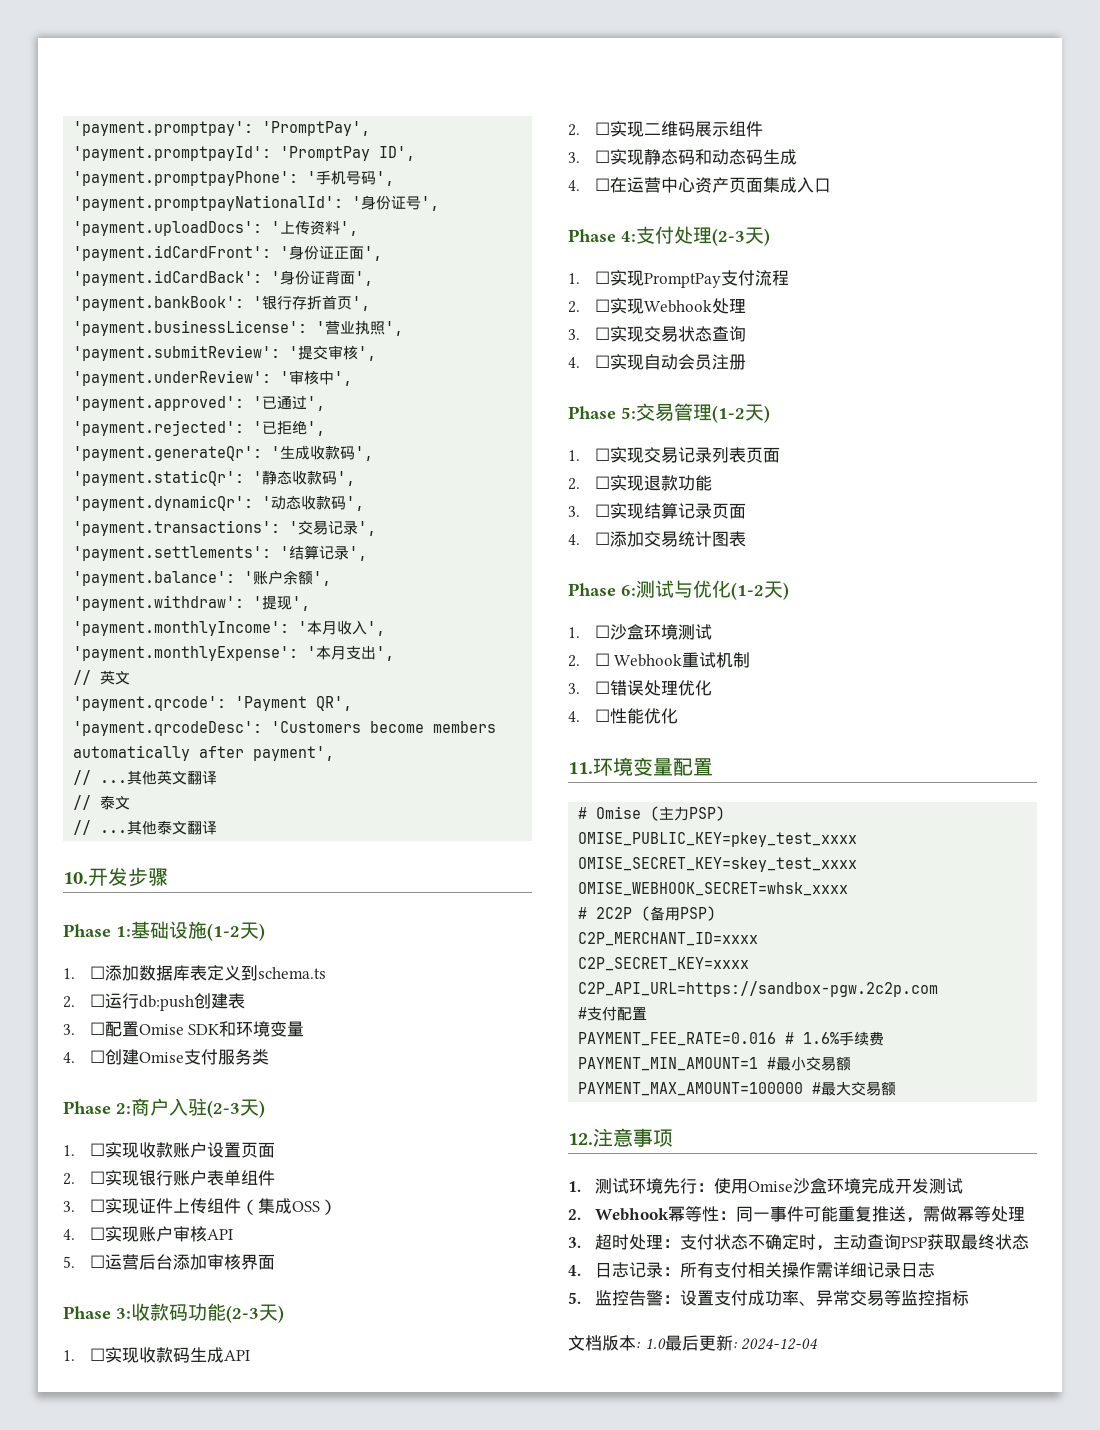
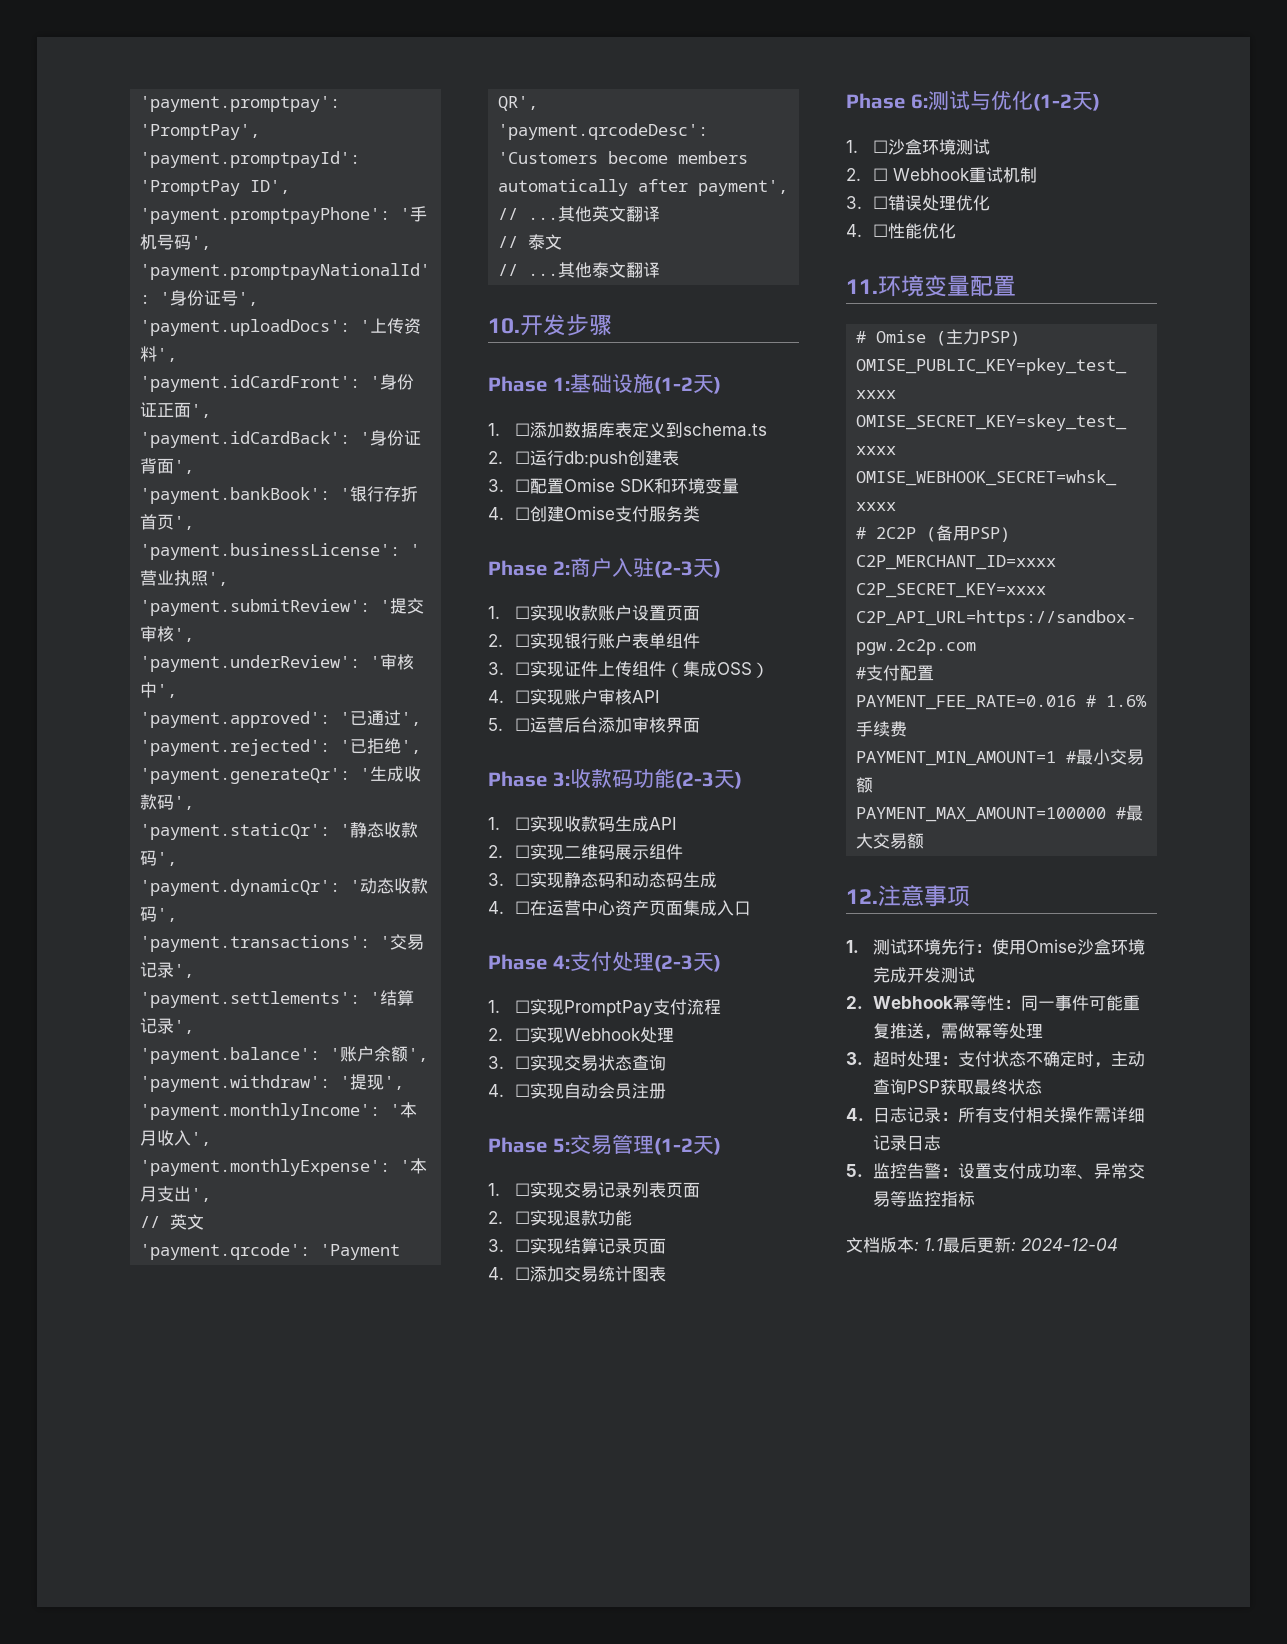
[644,1338,666,1349] 1.0 -> [924,1238,943,1251] 1.1

